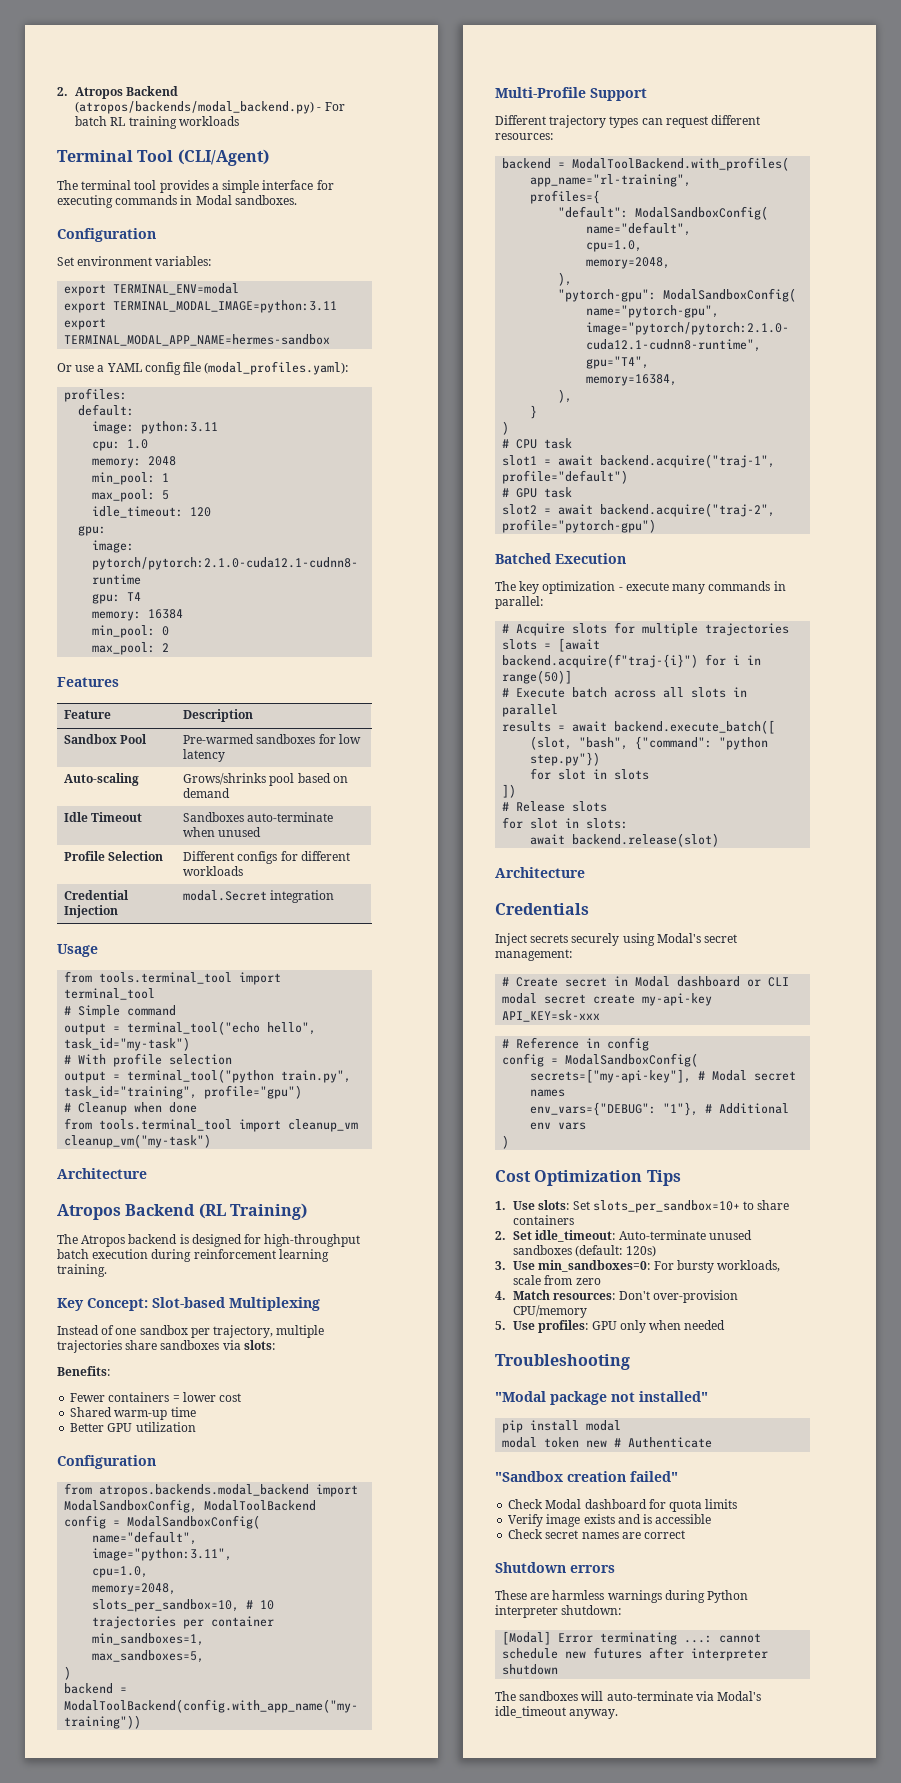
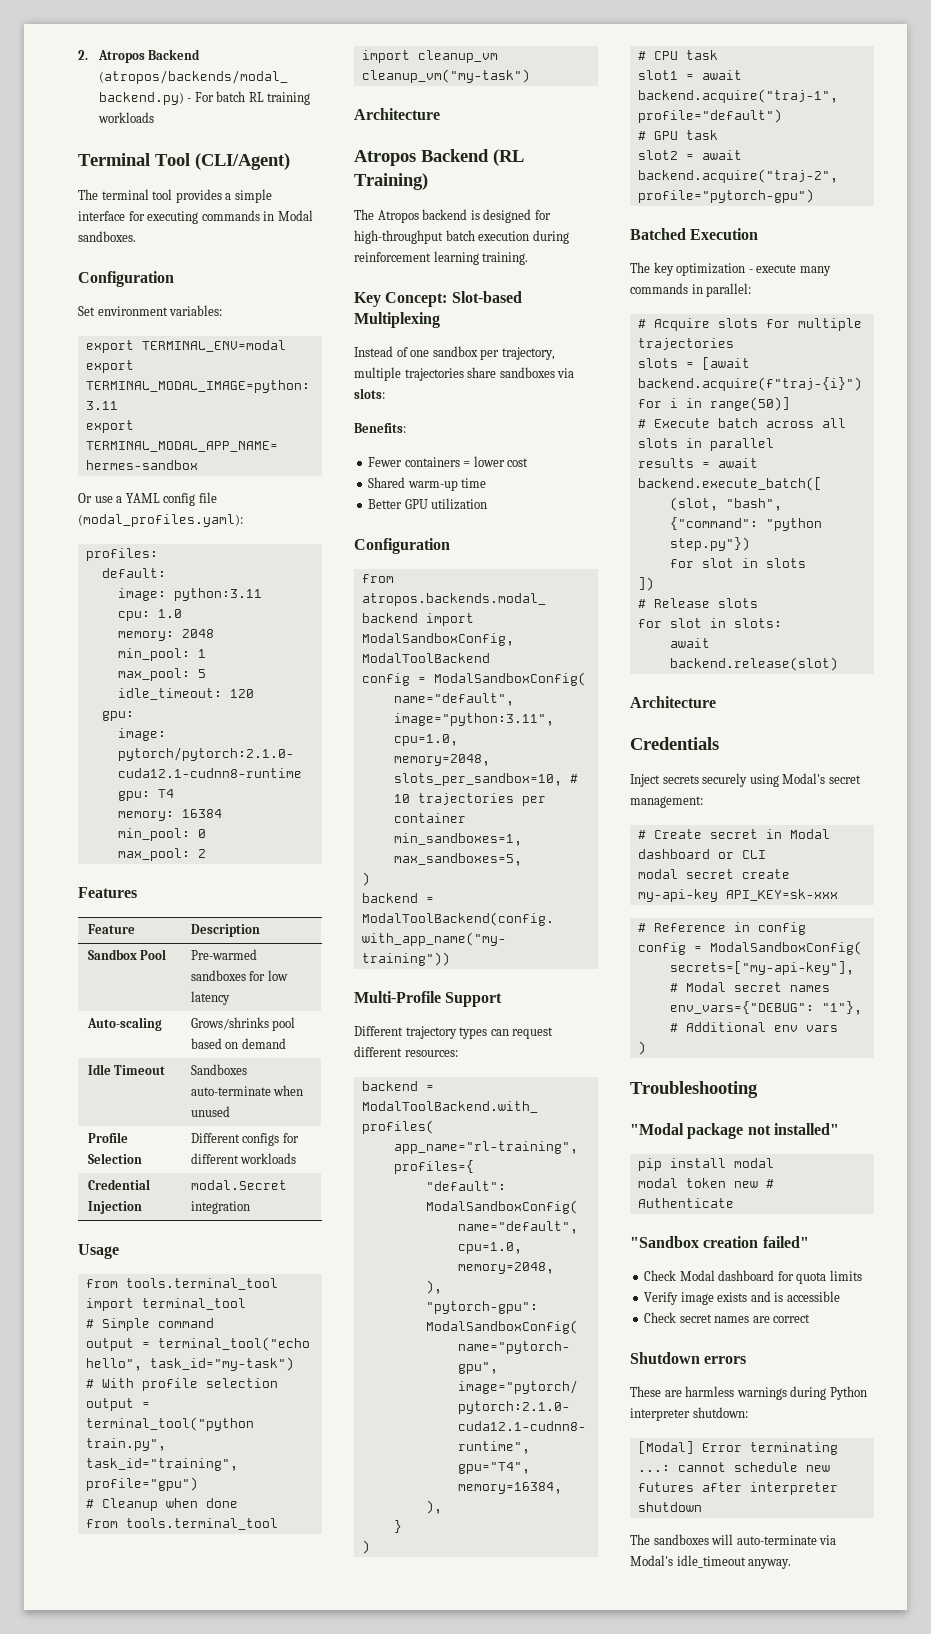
[495,1170,681,1186] [495,1200,790,1213] [513,1215,575,1225] [495,1230,752,1242] [513,1245,656,1257] [495,1260,781,1273] [513,1275,601,1285] [495,1290,738,1303] [513,1305,588,1318] [495,1320,726,1333] // Cost Optimization Tips // 1. Use slots: Set slots_per_sandbox=10+ to share containers // 2. Set idle_timeout: Auto-terminate unused sandboxes (default: 120s) // 3. Use min_sandboxes=0: For bursty workloads, scale from zero // 4. Match resources: Don't over-provision CPU/memory // 5. Use profiles: GPU only when needed -> (646, 1048) none

